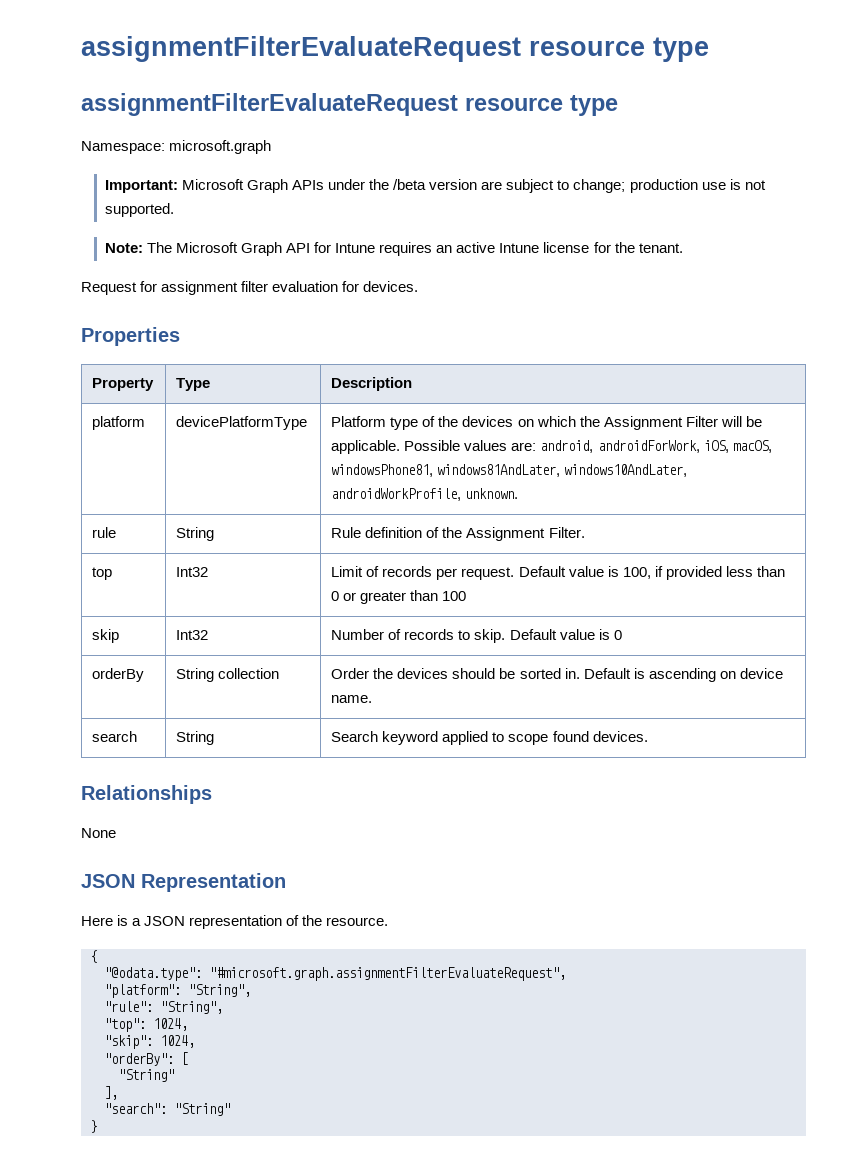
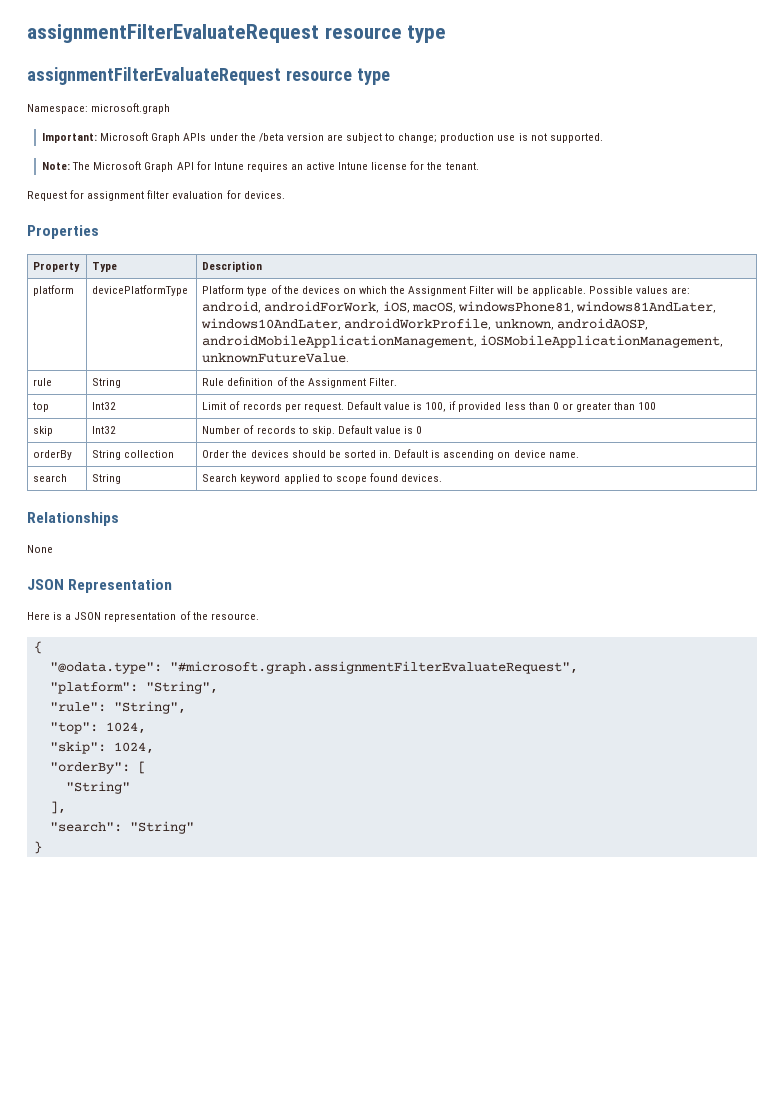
[465,488,519,499] unknown. -> [494,318,648,330] [202,335,724,348] [202,353,350,363] unknown, androidAOSP, androidMobileApplicationManagement, iOSMobileApplicationManagement, unknownFutureValue.

